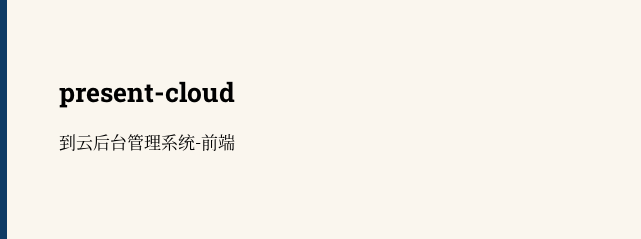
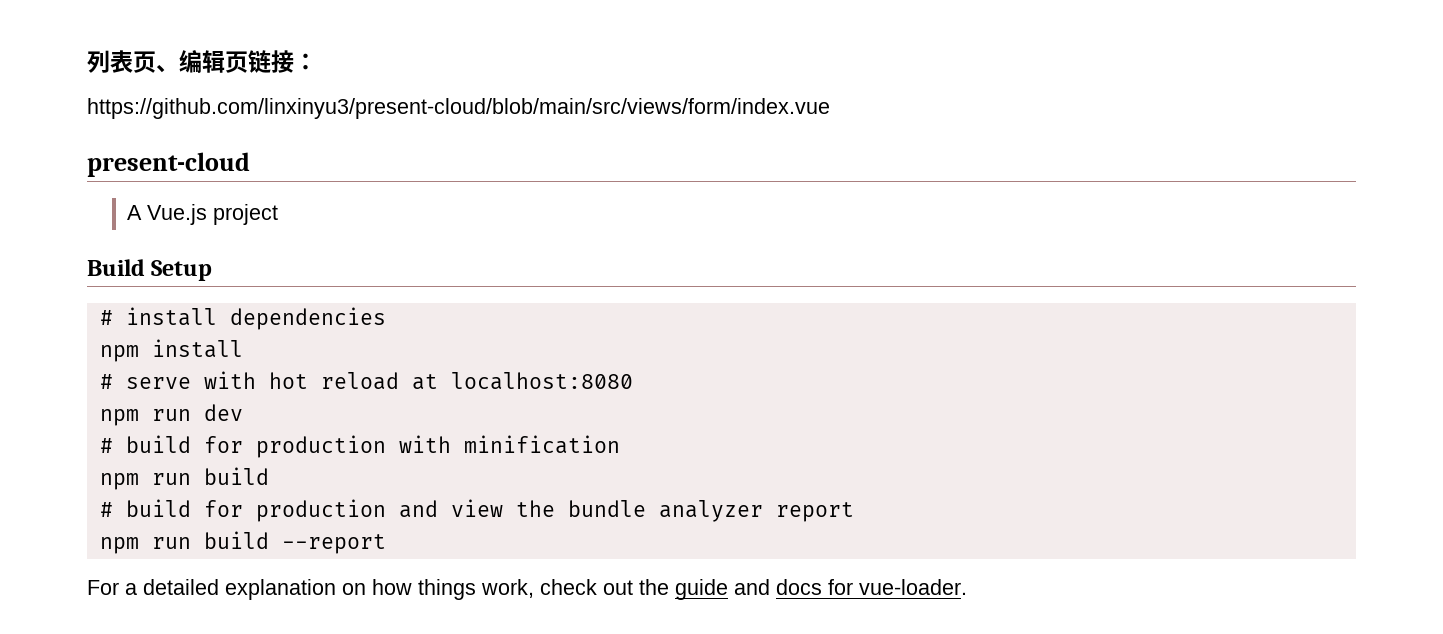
[59,81,235,108] [59,133,235,152] present-cloud // 到云后台管理系统-前端 -> [87,50,317,73] [87,98,830,119] [87,152,250,177] [127,204,279,225] [87,259,213,281] [99,307,386,330] [99,339,243,362] [99,371,633,390] [99,404,243,426] [99,435,620,458] [99,467,269,490] [99,499,854,522] [99,531,386,554] [87,579,967,600] 列表页、编辑页链接： // https://github.com/linxinyu3/present-cloud/blob/main/src/views/form/index.vue // present-cloud // A Vue.js project // Build Setup // # install dependencies // npm install // # serve with hot reload at localhost:8080 // npm run dev // # build for production with minification // npm run build // # build for production and view the bundle analyzer report // npm run build --report // For a detailed explanation on how things work, check out the guide and docs for vue-loader.

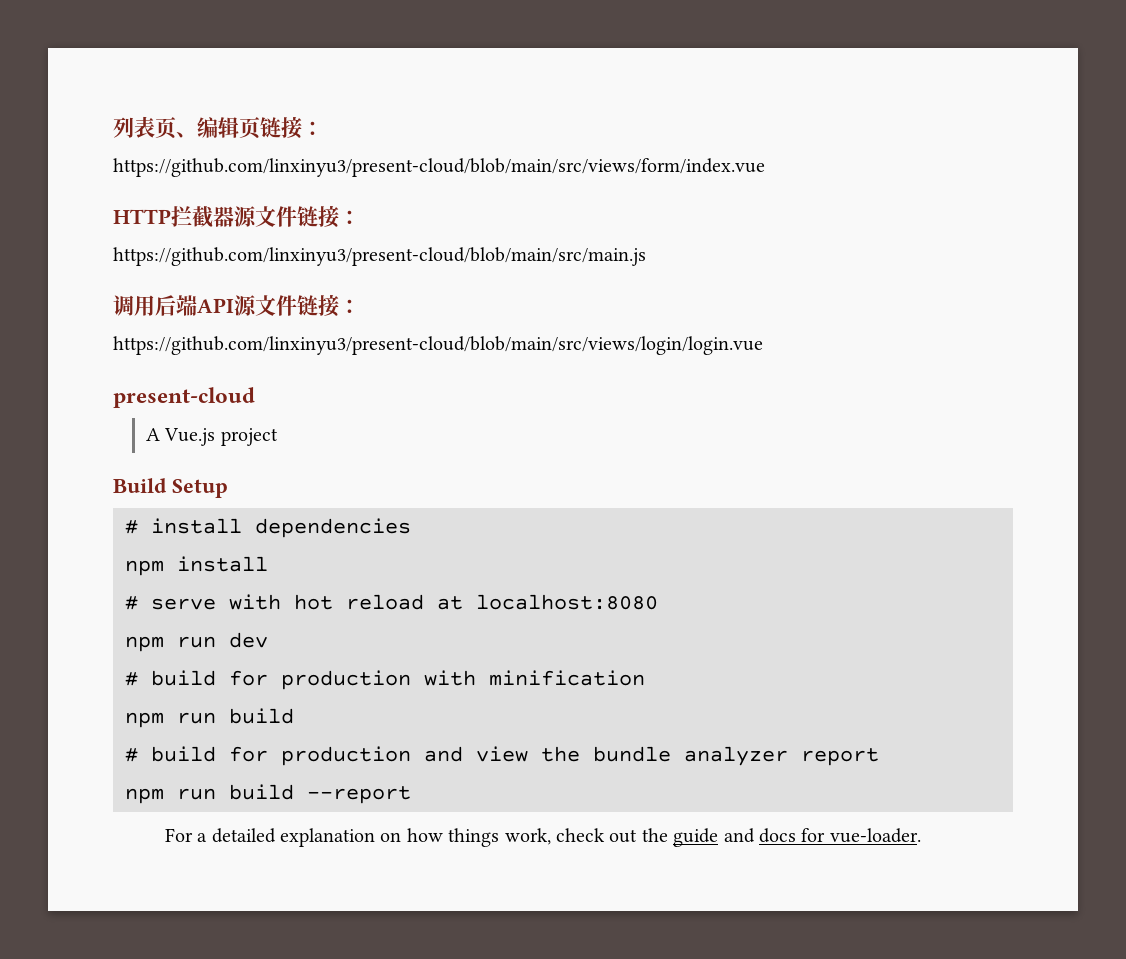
(830, 108) none -> [113,205,360,228] [113,247,646,266] [113,294,360,317] [113,336,763,355] // HTTP拦截器源文件链接： // https://github.com/linxinyu3/present-cloud/blob/main/src/main.js // 调用后端API源文件链接： // https://github.com/linxinyu3/present-cloud/blob/main/src/views/login/login.vue

